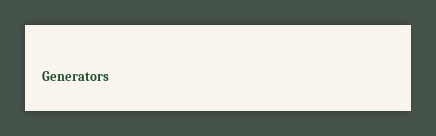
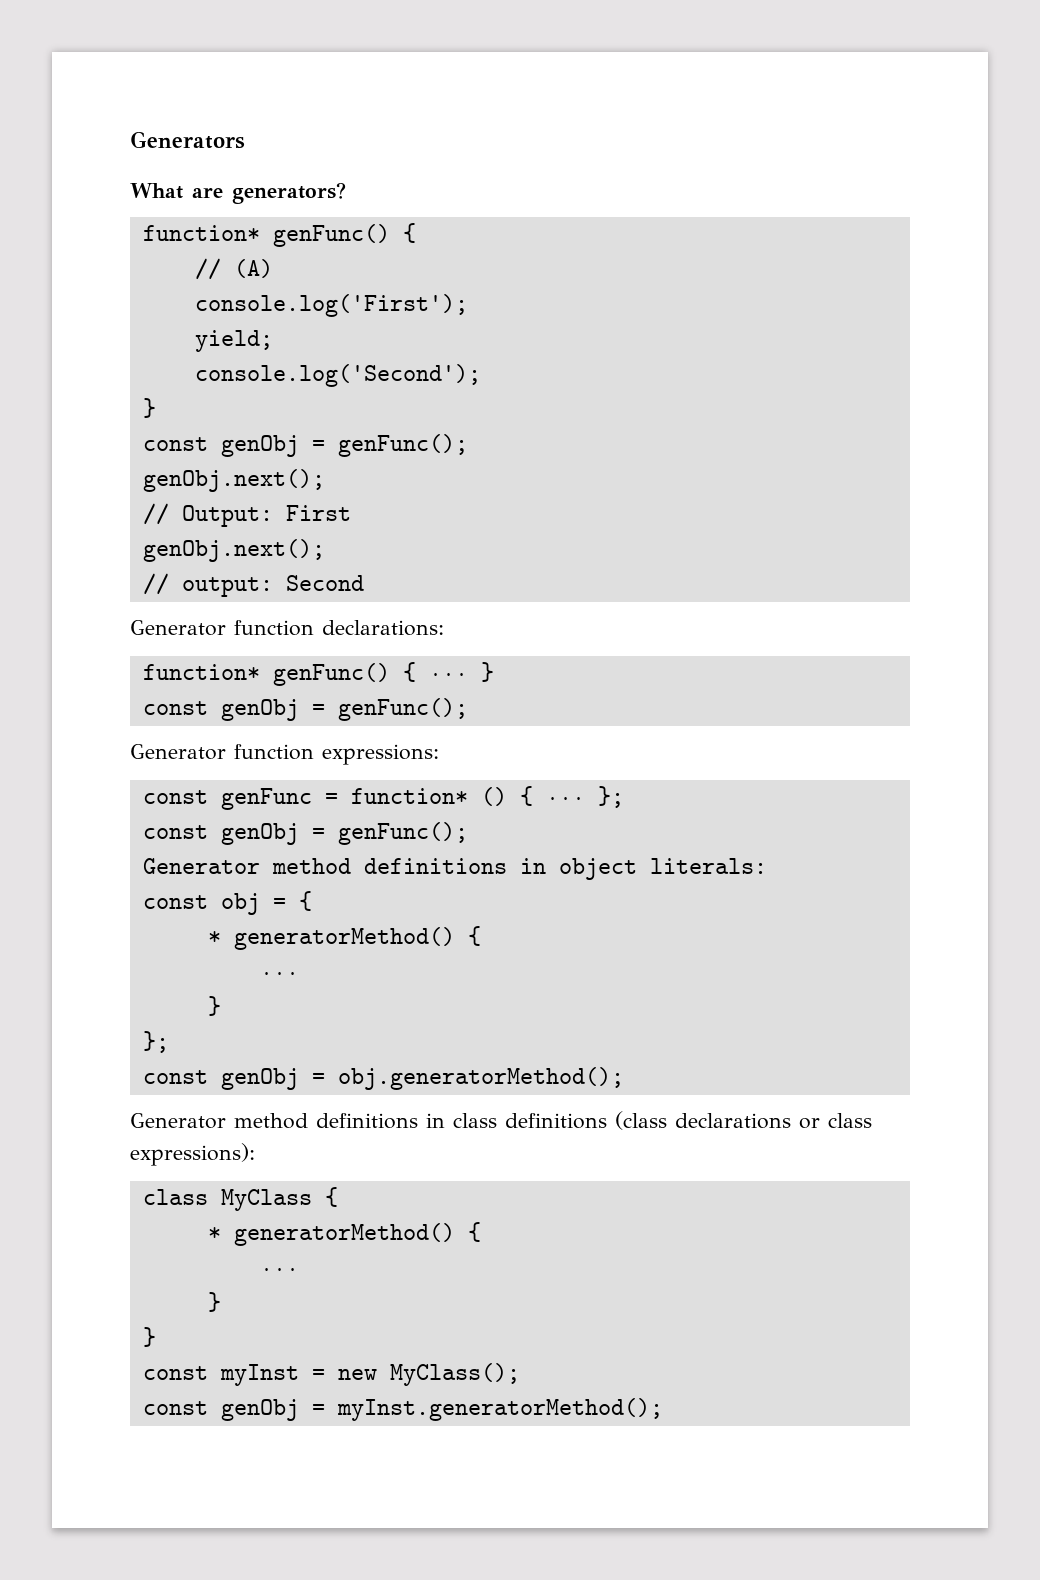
(109, 76) none -> [130,182,346,204] [142,223,416,247] [194,258,273,280] [194,294,468,317] [194,330,273,352] [194,364,481,387] [142,398,156,418] [142,434,468,457] [142,469,325,492] [142,503,351,527] [142,539,325,562] [142,573,364,597] [130,620,444,636] [142,662,494,686] [142,698,468,721] [130,744,439,765] [142,786,624,810] [142,822,468,845] [142,858,767,880] [142,891,312,915] [207,926,481,950] [259,972,299,979] [207,996,221,1016] [142,1031,169,1053] [142,1067,624,1090] [130,1111,872,1130] [130,1143,255,1166] [142,1187,338,1211] [207,1222,481,1246] [259,1268,299,1275] [207,1292,221,1312] [142,1327,156,1347] [142,1363,520,1386] [142,1398,663,1421] // What are generators? // function* genFunc() { // // (A) // console.log('First'); // yield; // console.log('Second'); // } // const genObj = genFunc(); // genObj.next(); // // Output: First // genObj.next(); // // output: Second // Generator function declarations: // function* genFunc() { ··· } // const genObj = genFunc(); // Generator function expressions: // const genFunc = function* () { ··· }; // const genObj = genFunc(); // Generator method definitions in object literals: // const obj = { // * generatorMethod() { // ··· // } // }; // const genObj = obj.generatorMethod(); // Generator method definitions in class definitions (class declarations or class expressions): // class MyClass { // * generatorMethod() { // ··· // } // } // const myInst = new MyClass(); // const genObj = myInst.generatorMethod();

